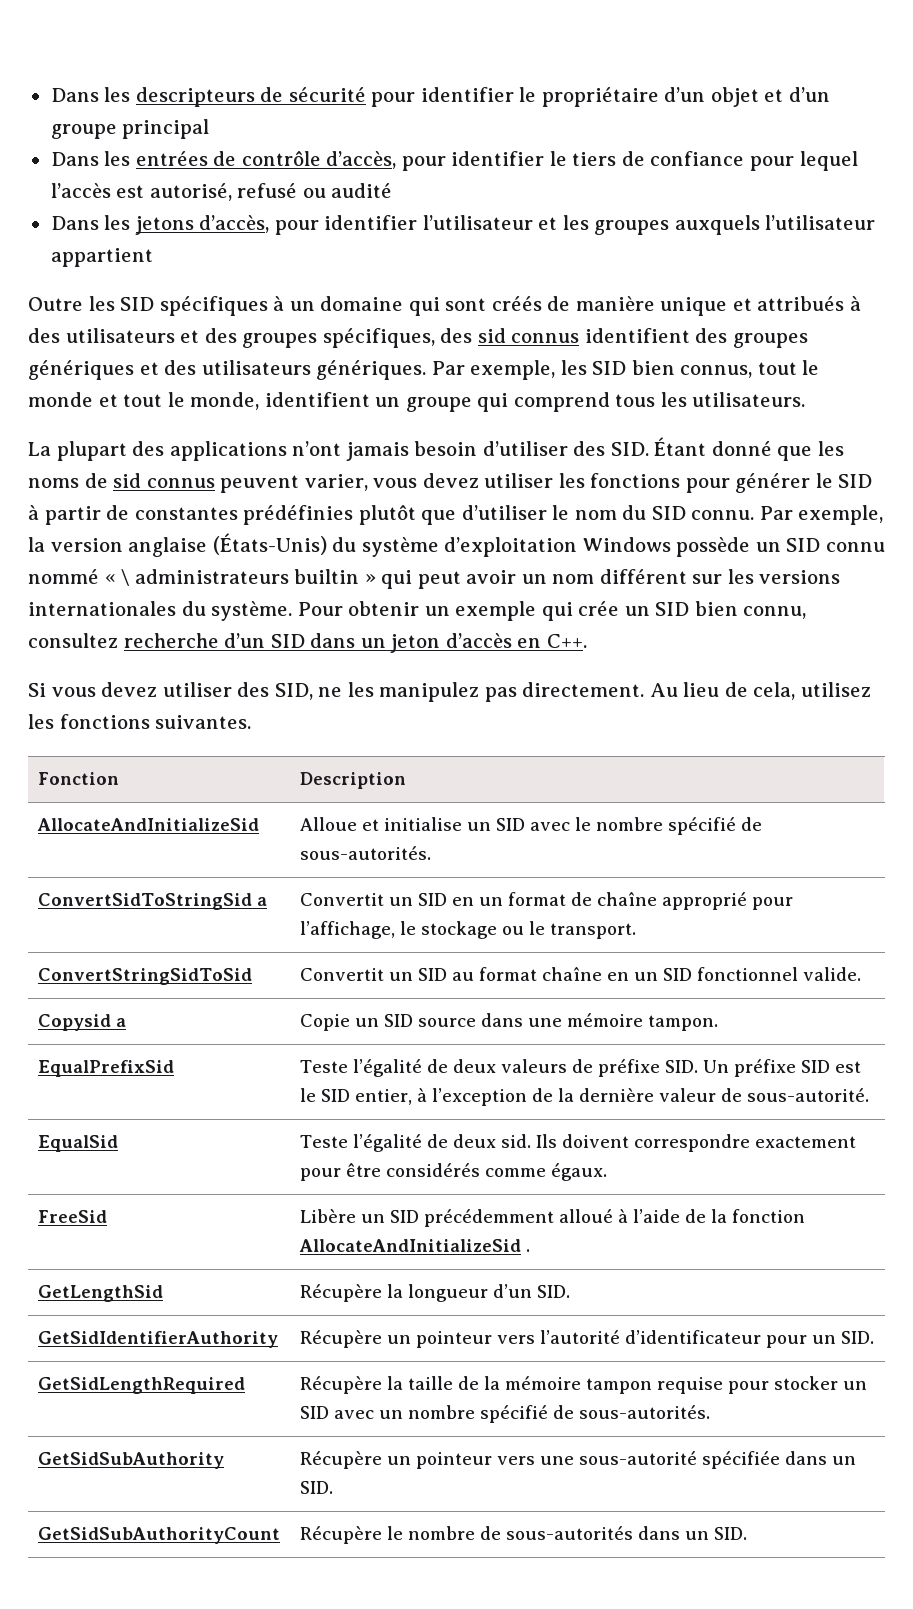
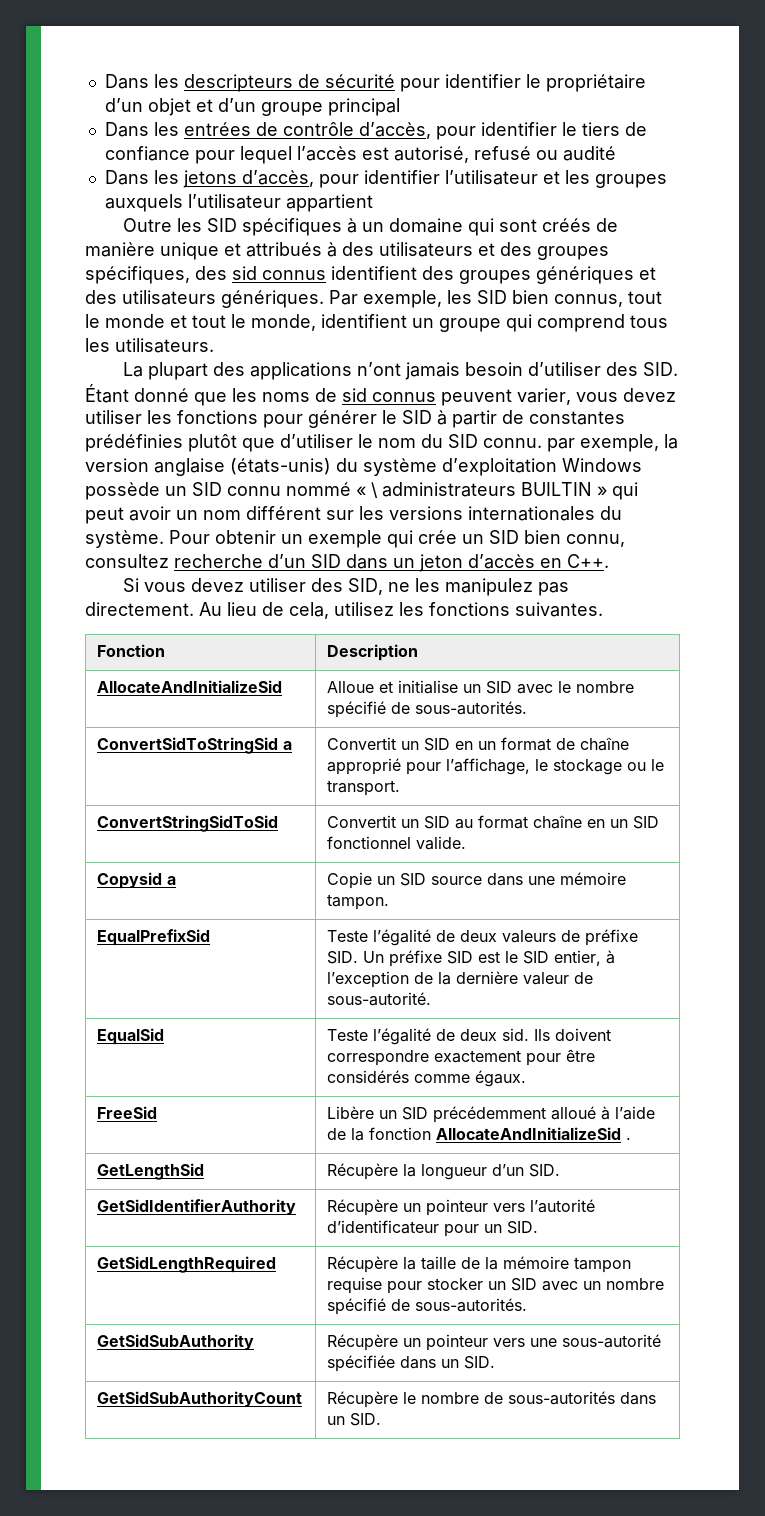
[759,506,793,520] Par -> [547,438,575,452] par
[212,533,327,555] (États-Unis) -> [230,458,331,475] (états-unis)
[294,569,360,584] builtin -> [521,482,592,496] BUILTIN

